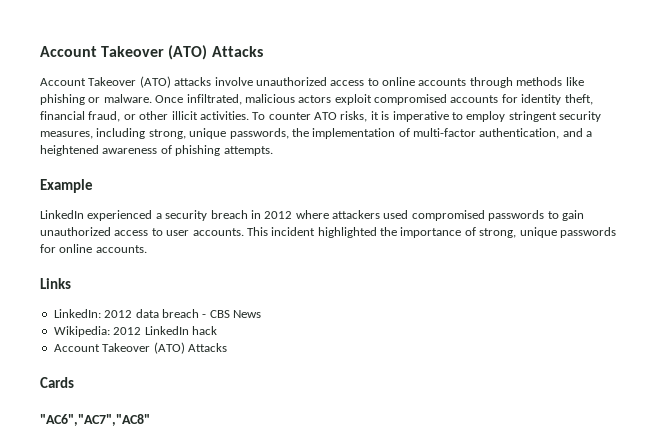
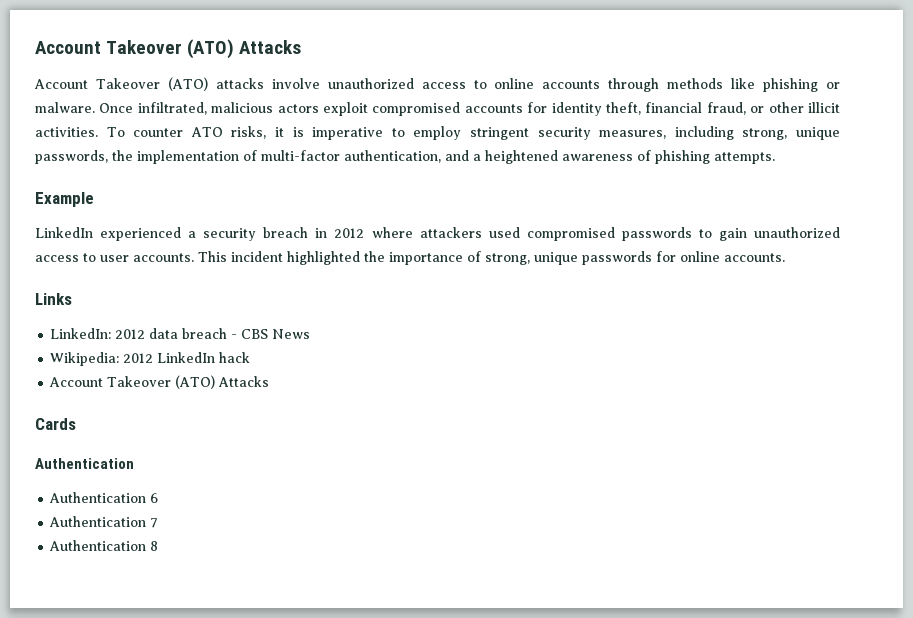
[40,414,150,426] "AC6","AC7","AC8" -> [35,458,134,469] [49,492,159,503] [49,516,159,528] [49,540,159,551] Authentication // Authentication 6 // Authentication 7 // Authentication 8

